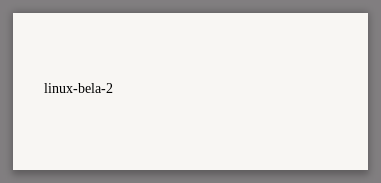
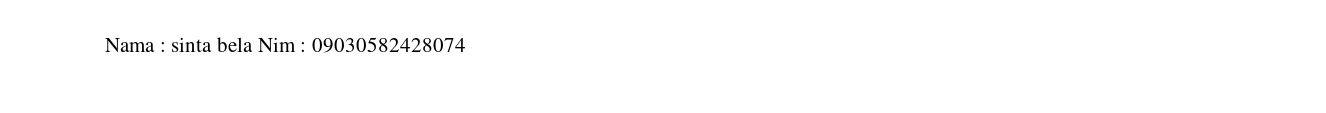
[44,83,113,93] linux-bela-2 -> [105,37,467,53] Nama : sinta bela Nim : 09030582428074

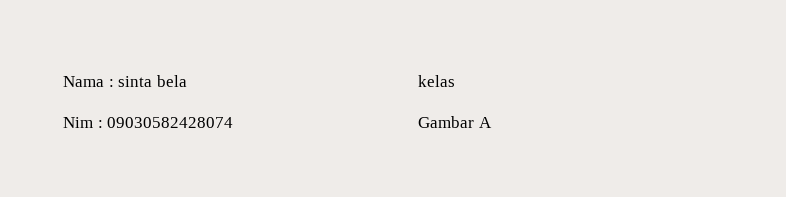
(254, 44) none -> (187, 81) //
(467, 45) none -> [418,75,455,87] [418,116,492,128] // kelas // Gambar A

